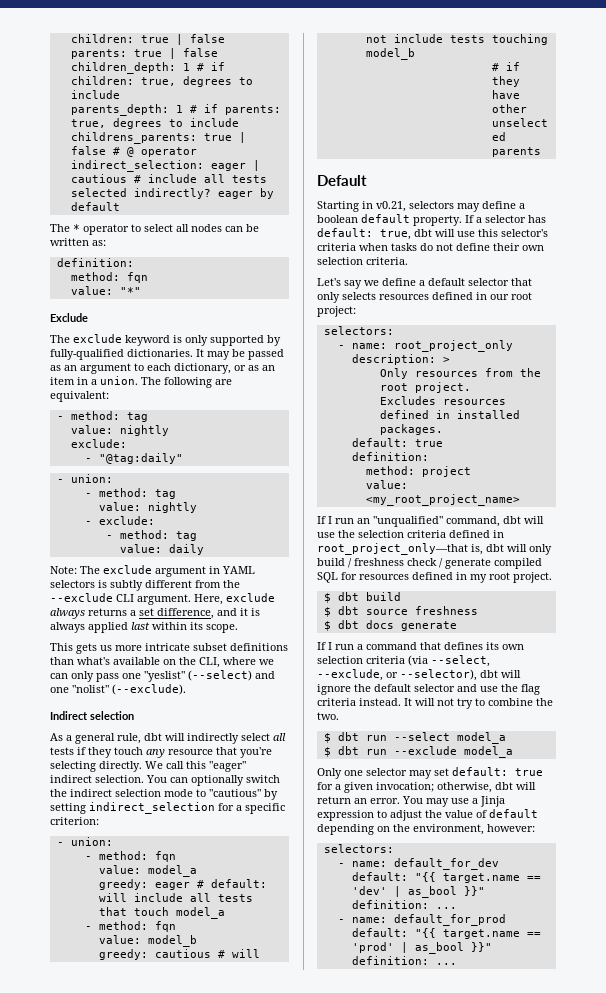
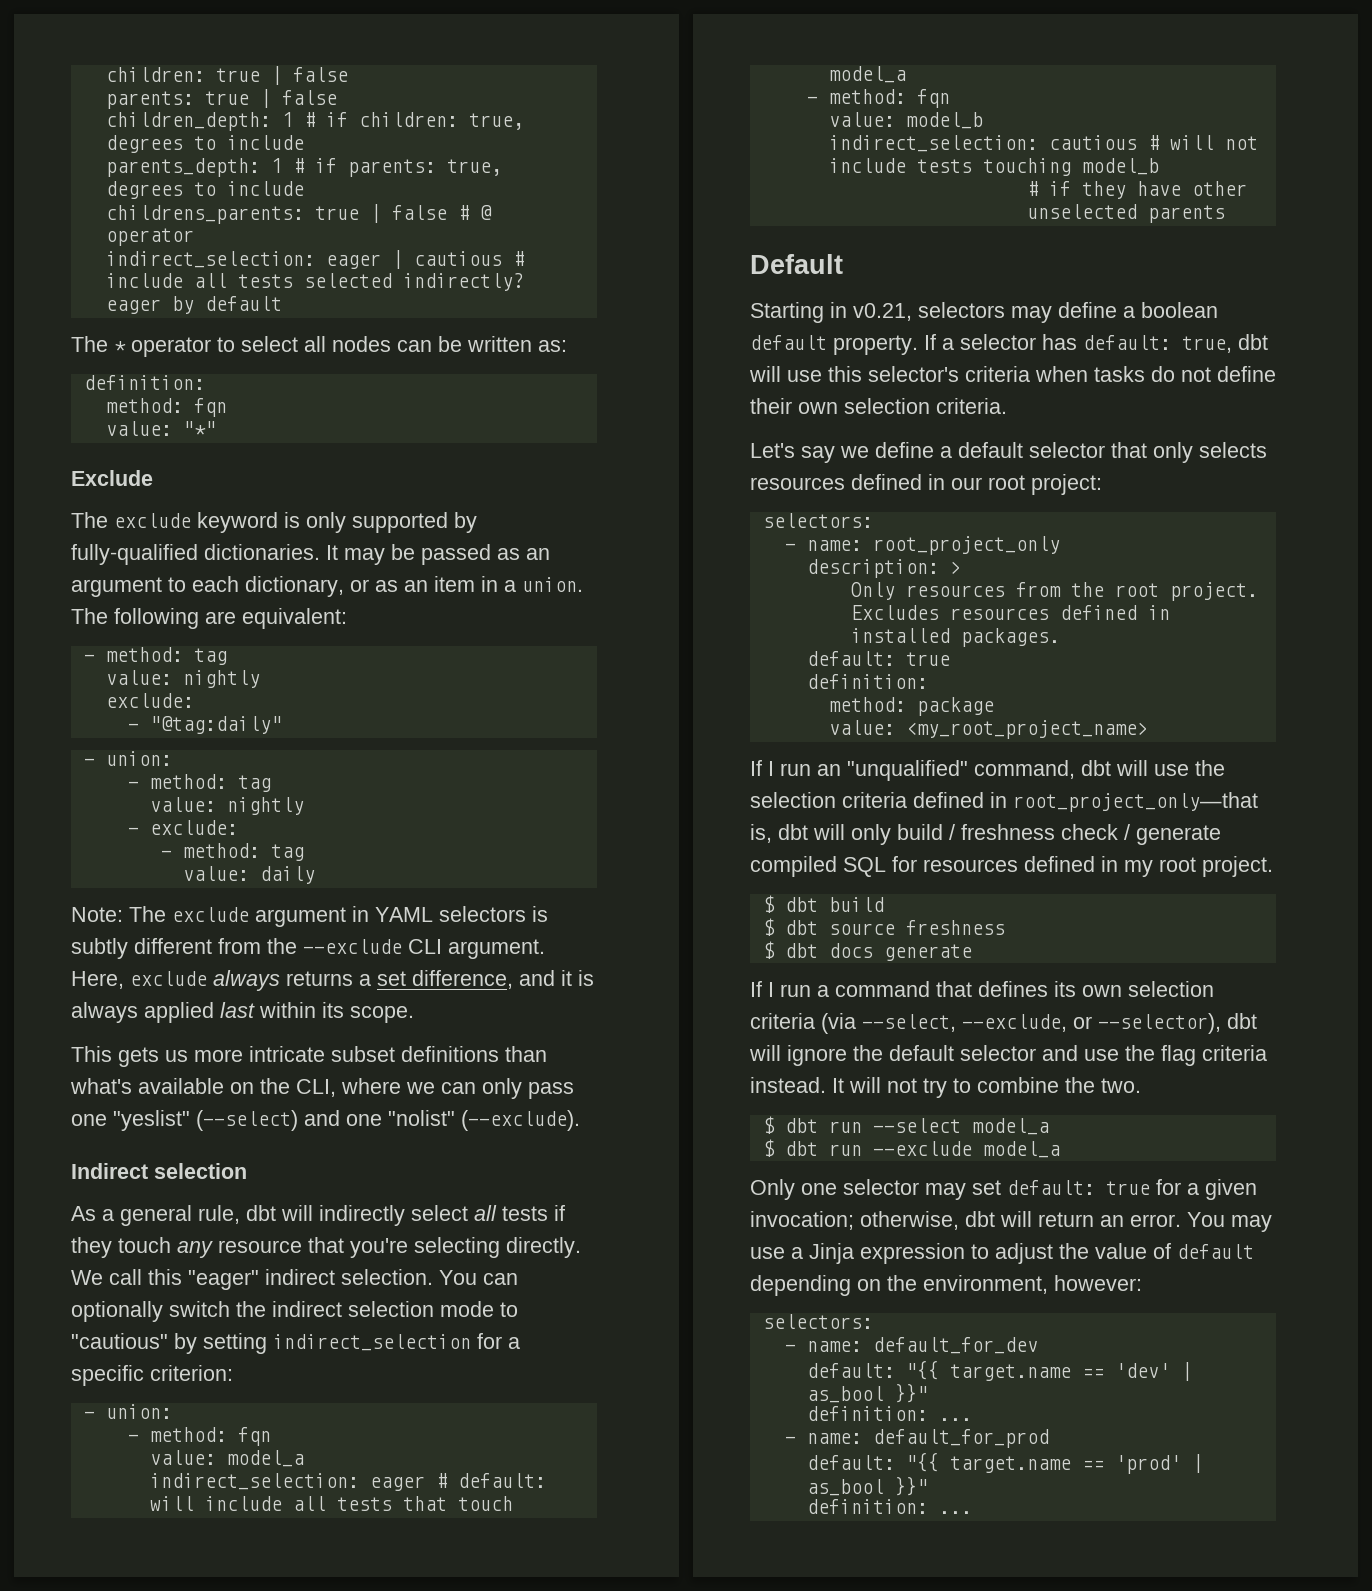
[98,879,148,890] greedy: -> [149,1473,359,1490] indirect_selection:
[98,949,148,960] greedy: -> [828,135,1038,152] indirect_selection:
[421,466,471,477] project -> [916,697,994,716] package

